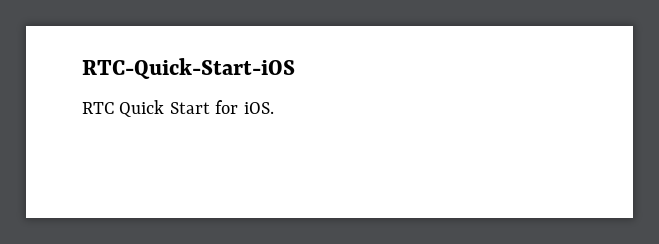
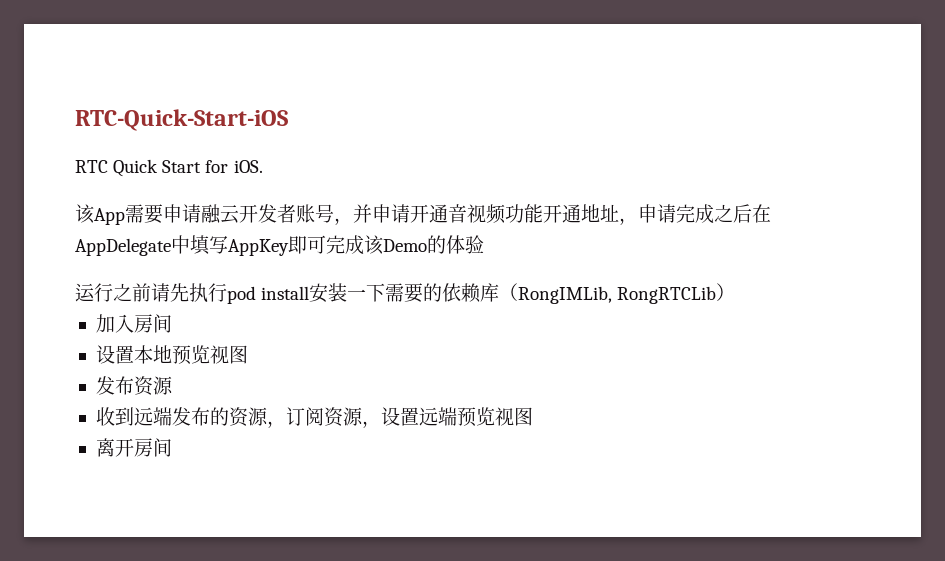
(274, 108) none -> [75,204,771,225] [75,235,484,256] [75,283,736,304] [95,314,172,333] [95,345,248,365] [95,376,173,396] [95,407,533,428] [95,438,172,457] // 该App需要申请融云开发者账号，并申请开通音视频功能开通地址，申请完成之后在AppDelegate中填写AppKey即可完成该Demo的体验 // 运行之前请先执行pod install安装一下需要的依赖库（RongIMLib, RongRTCLib） // 加入房间 // 设置本地预览视图 // 发布资源 // 收到远端发布的资源，订阅资源，设置远端预览视图 // 离开房间

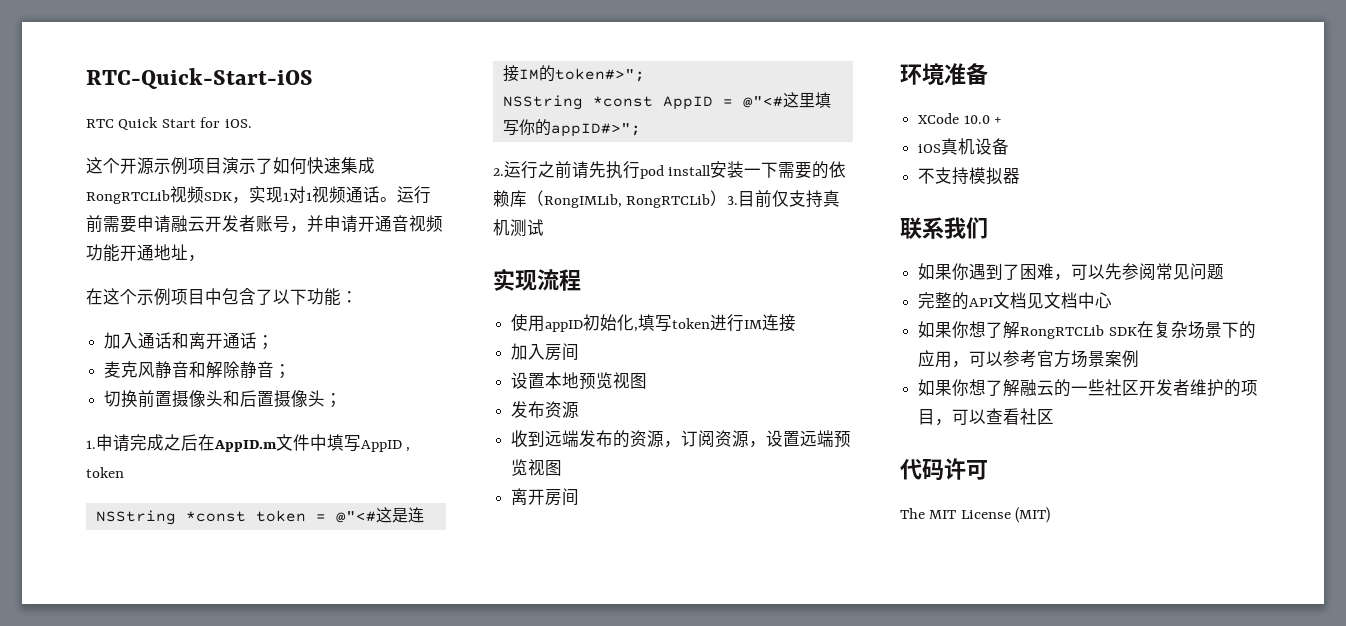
[75,204,125,225] 该App -> [86,157,375,175] [86,186,431,204] [86,215,103,233] 这个开源示例项目演示了如何快速集成RongRTCLib视频SDK，实现1对1视频通话。运行前
[638,204,771,224] [75,235,484,256] 申请完成之后在AppDelegate中填写AppKey即可完成该Demo的体验 // -> [86,288,358,306] [104,332,275,350] [104,361,292,379] [104,390,343,408] [86,434,411,452] [86,467,124,478] [95,507,424,525] [502,65,645,82] [502,92,831,110] [502,119,641,137] [493,168,504,176] // 在这个示例项目中包含了以下功能： // 加入通话和离开通话； // 麦克风静音和解除静音； // 切换前置摄像头和后置摄像头； // 1.申请完成之后在AppID.m文件中填写AppID , token // NSString *const token = @"<#这是连接IM的token#>"; // NSString *const AppID = @"<#这里填写你的appID#>"; // 2.
(736, 292) none -> [727,190,841,208] [493,219,544,237] [493,268,581,291] [511,314,797,332] 3.目前仅支持真机测试 // 实现流程 // 使用appID初始化,填写token进行IM连接
(172, 447) none -> [900,63,988,85] [918,113,1003,124] [918,138,1010,155] [918,167,1021,185] [900,217,988,239] [918,263,1225,281] [918,292,1113,310] [918,321,1256,339] [918,350,1140,368] [918,379,1259,397] [918,408,1055,426] [900,458,988,481] [900,507,1051,523] // 环境准备 // XCode 10.0 + // iOS真机设备 // 不支持模拟器 // 联系我们 // 如果你遇到了困难，可以先参阅常见问题 // 完整的API文档见文档中心 // 如果你想了解RongRTCLib SDK在复杂场景下的应用，可以参考官方场景案例 // 如果你想了解融云的一些社区开发者维护的项目，可以查看社区 // 代码许可 // The MIT License (MIT)

